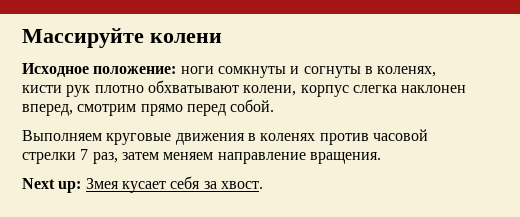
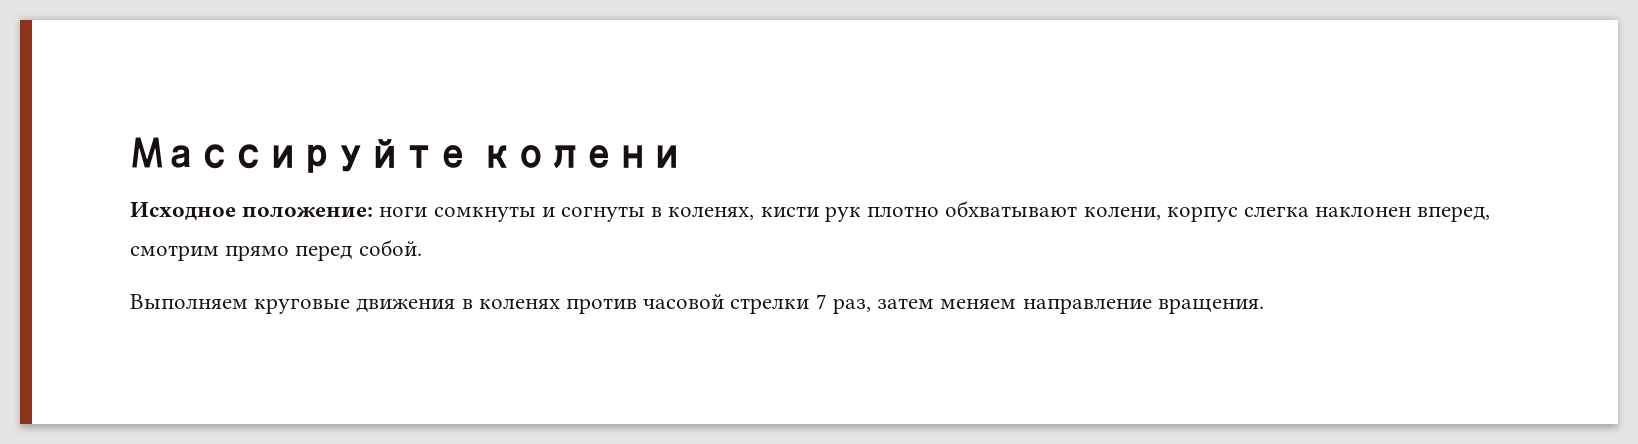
[22,176,263,193] // Next up: Змея кусает себя за хвост. -> (1264, 306) none

